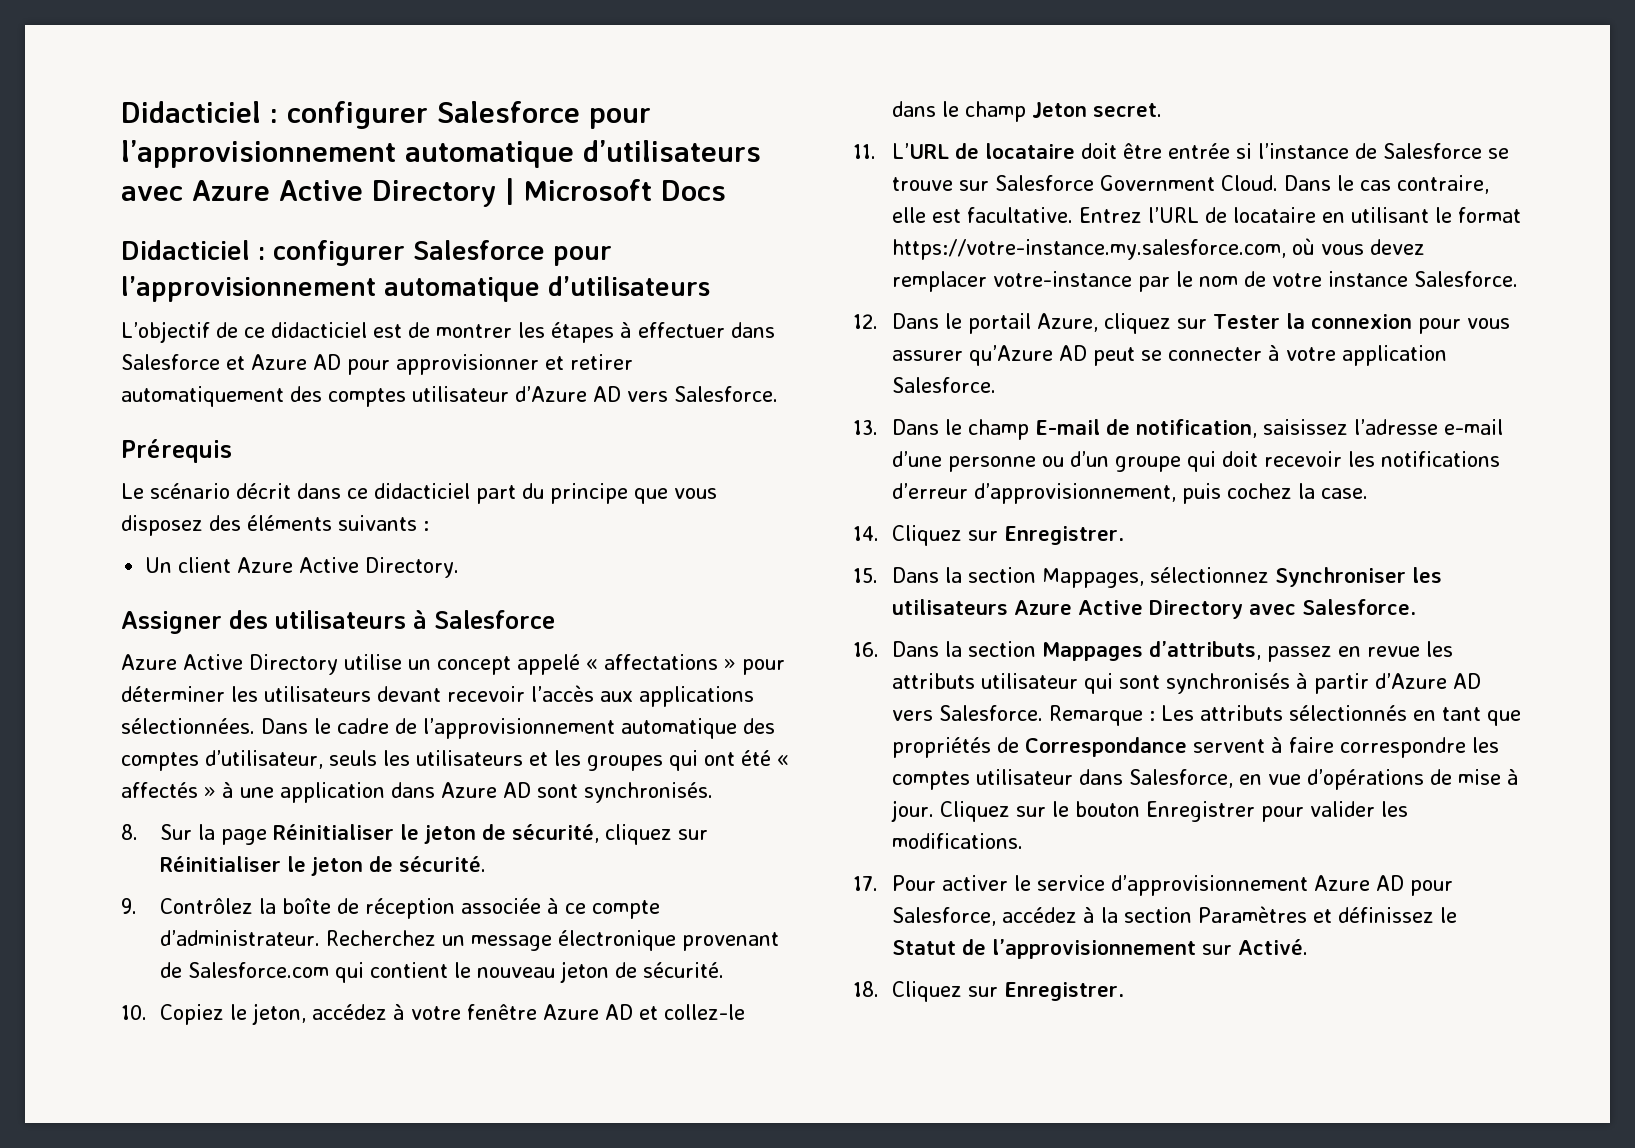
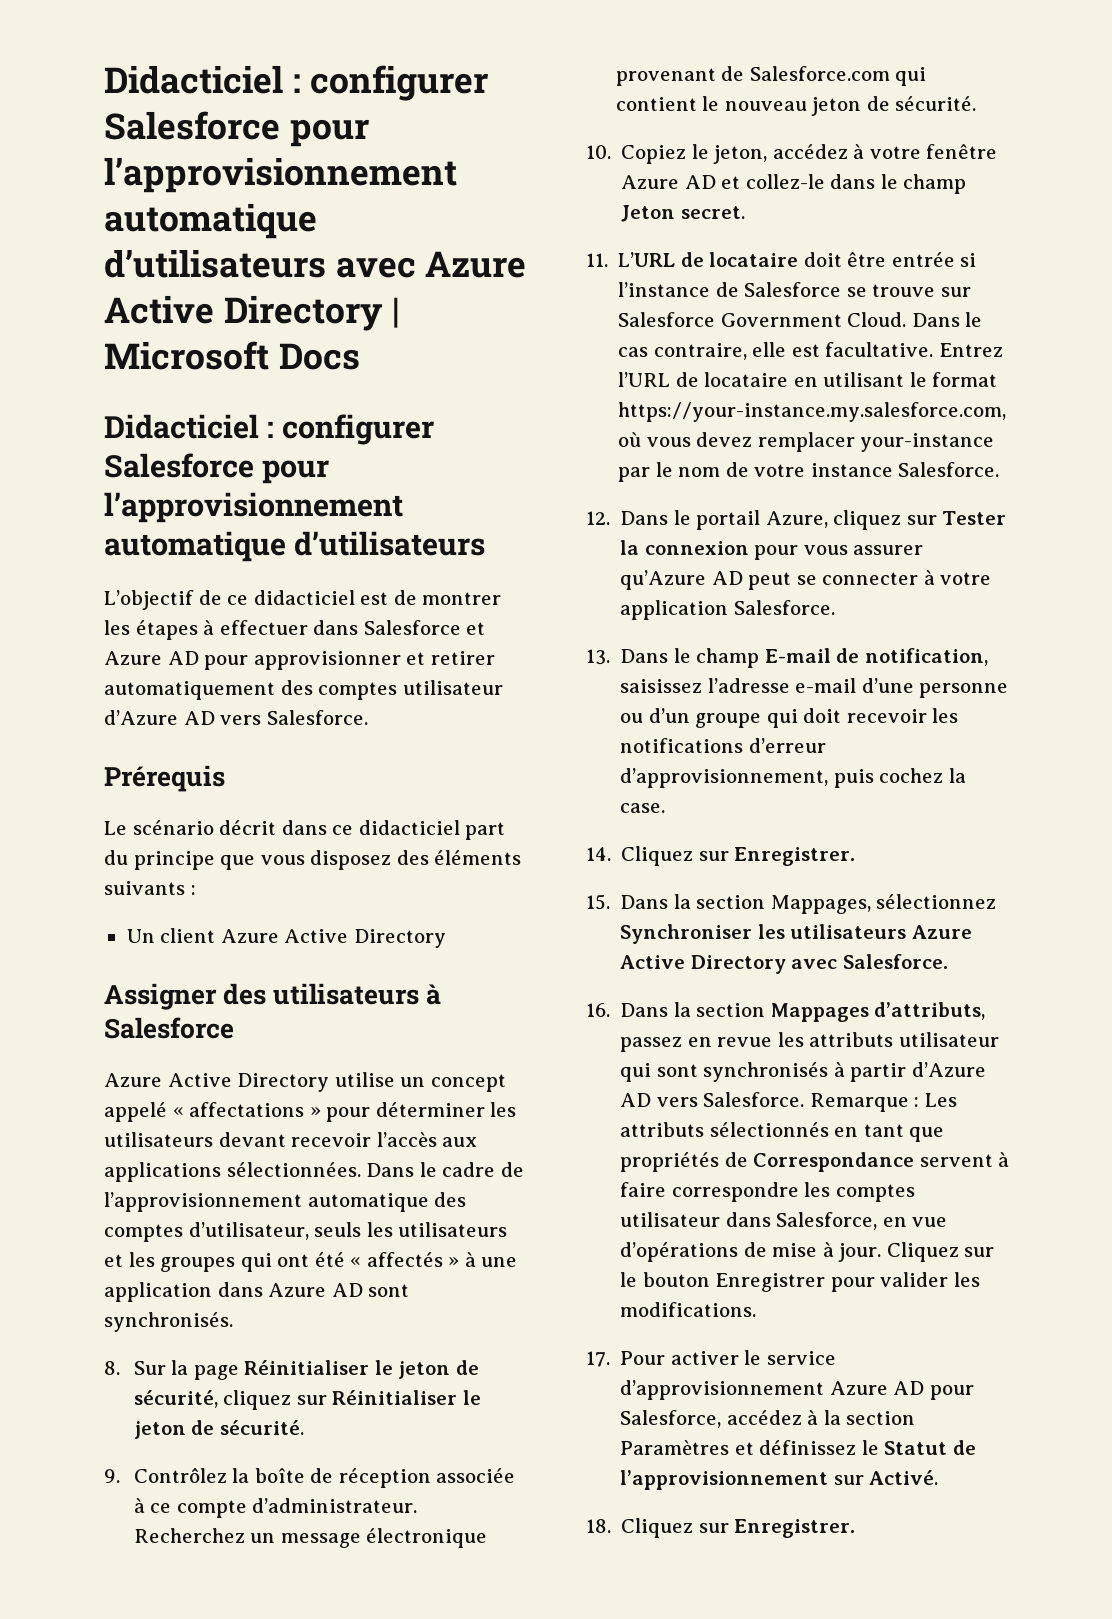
[365,557,460,578] Directory. -> [353,929,446,948] Directory
[891,239,1286,260] https://votre-instance.my.salesforce.com, -> [618,402,1007,422] https://your-instance.my.salesforce.com,
[992,271,1132,287] votre-instance -> [860,433,995,452] your-instance

